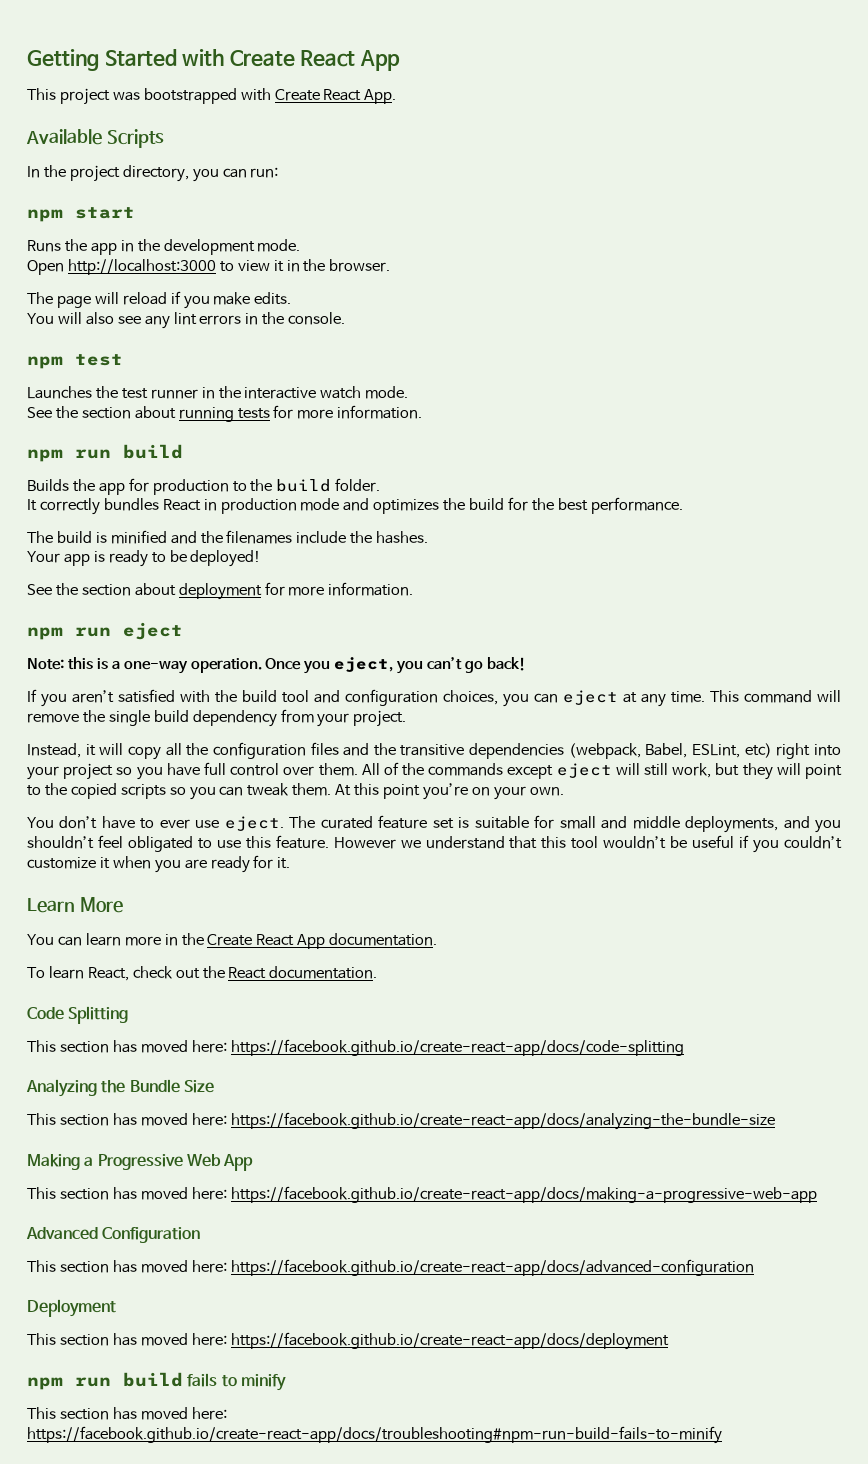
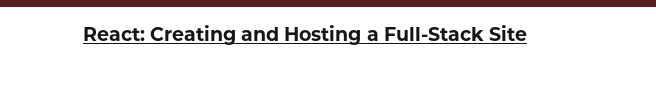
[27,49,400,71] [27,88,397,105] [26,129,164,148] [27,165,279,182] [27,207,135,222] [27,239,301,255] [27,259,391,275] [27,291,292,309] [27,312,346,329] [27,354,123,369] [27,386,409,399] [27,405,423,422] [27,444,183,462] [27,478,381,495] [27,497,683,515] [27,530,429,544] [27,550,262,567] [27,582,414,600] [27,622,183,640] [27,657,526,674] [27,689,841,707] [27,709,407,727] [27,742,841,760] [27,762,842,780] [27,783,564,800] [27,815,841,833] [27,835,843,853] [27,855,291,873] [27,897,123,913] [27,933,438,949] [27,966,378,981] [27,1006,129,1024] [27,1039,684,1056] [26,1079,214,1097] [27,1112,775,1130] [27,1154,254,1171] [27,1186,817,1203] [26,1227,201,1243] [27,1259,754,1276] [27,1299,116,1317] [27,1332,669,1350] [27,1372,286,1391] [27,1407,227,1420] [27,1426,722,1444] Getting Started with Create React App // This project was bootstrapped with Create React App. // Available Scripts // In the project directory, you can run: // npm start // Runs the app in the development mode. // Open http://localhost:3000 to view it in the browser. // The page will reload if you make edits. // You will also see any lint errors in the console. // npm test // Launches the test runner in the interactive watch mode. // See the section about running tests for more information. // npm run build // Builds the app for production to the build folder. // It correctly bundles React in production mode and optimizes the build for the best performance. // The build is minified and the filenames include the hashes. // Your app is ready to be deployed! // See the section about deployment for more information. // npm run eject // Note: this is a one-way operation. Once you eject, you can’t go back! // If you aren’t satisfied with the build tool and configuration choices, you can eject at any time. This command will remove the single build dependency from your project. // Instead, it will copy all the configuration files and the transitive dependencies (webpack, Babel, ESLint, etc) right into your project so you have full control over them. All of the commands except eject will still work, but they will point to the copied scripts so you can tweak them. At this point you’re on your own. // You don’t have to ever use eject. The curated feature set is suitable for small and middle deployments, and you shouldn’t feel obligated to use this feature. However we understand that this tool wouldn’t be useful if you couldn’t customize it when you are ready for it. // Learn More // You can learn more in the Create React App documentation. // To learn React, check out the React documentation. // Code Splitting // This section has moved here: https://facebook.github.io/create-react-app/docs/code-splitting // Analyzing the Bundle Size // This section has moved here: https://facebook.github.io/create-react-app/docs/analyzing-the-bundle-size // Making a Progressive Web App // This section has moved here: https://facebook.github.io/create-react-app/docs/making-a-progressive-web-app // Advanced Configuration // This section has moved here: https://facebook.github.io/create-react-app/docs/advanced-configuration // Deployment // This section has moved here: https://facebook.github.io/create-react-app/docs/deployment // npm run build fails to minify // This section has moved here: https://facebook.github.io/create-react-app/docs/troubleshooting#npm-run-build-fails-to-minify -> [83,25,527,45] React: Creating and Hosting a Full-Stack Site

